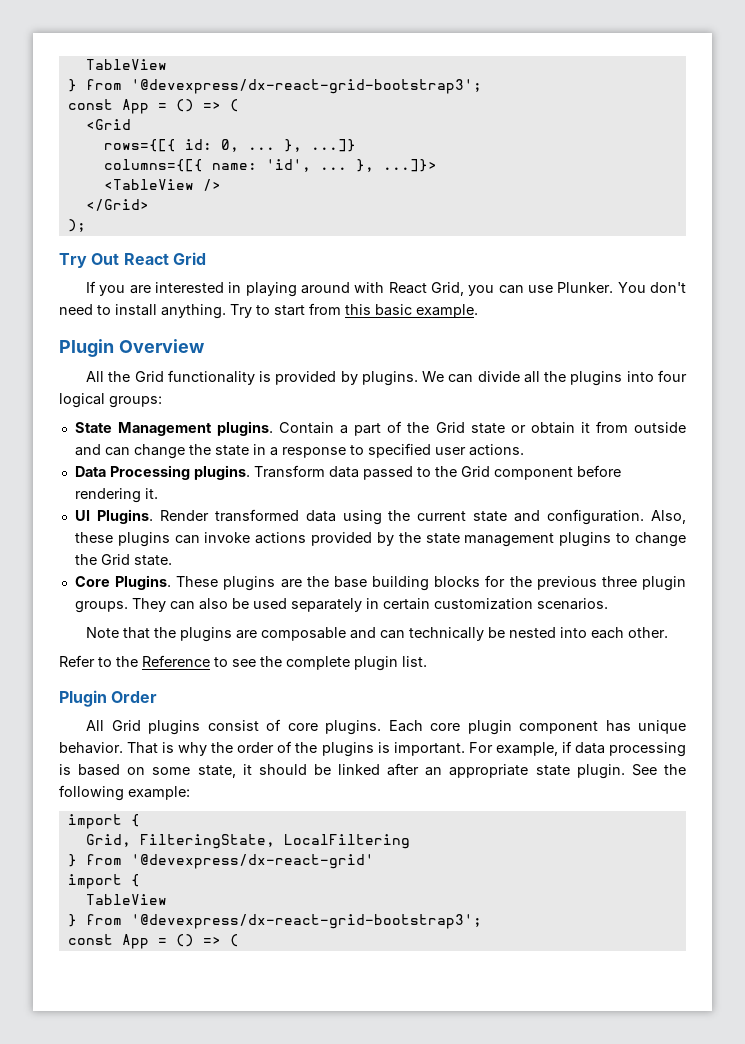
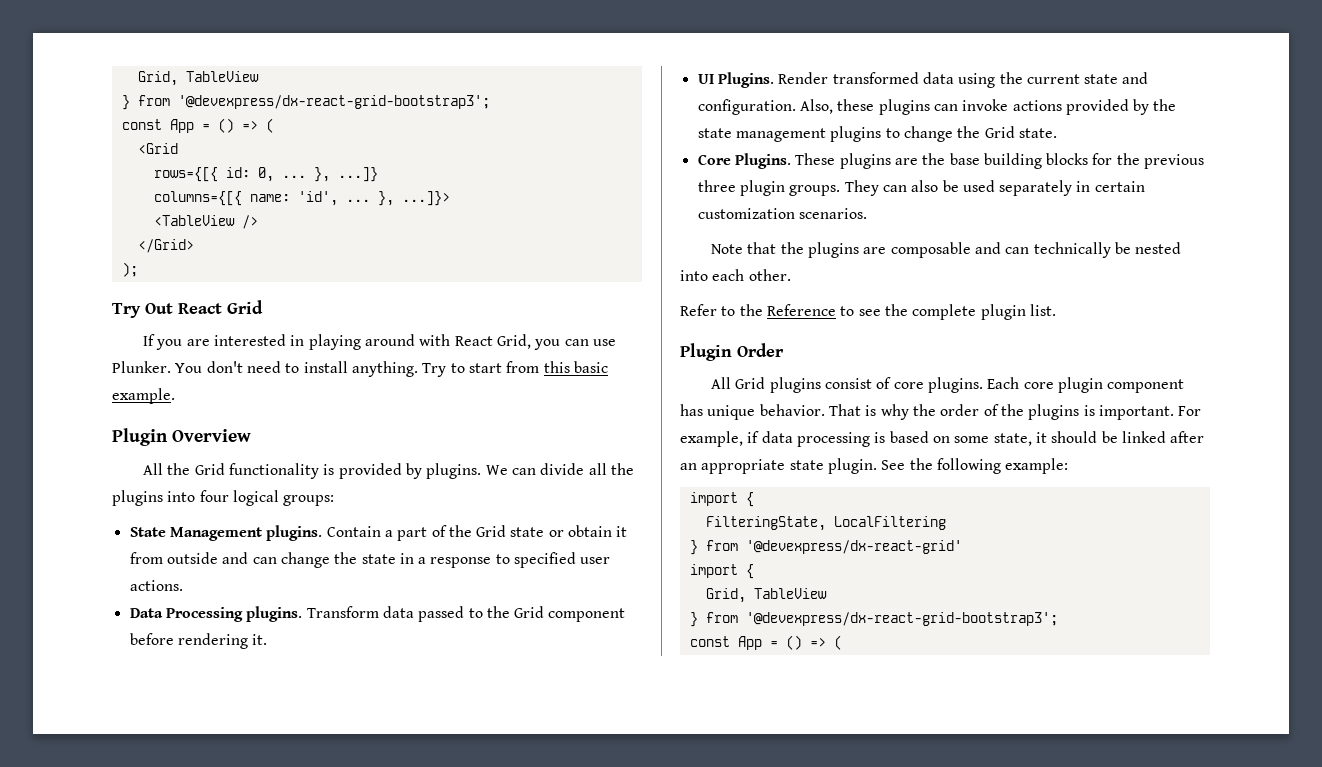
(85, 64) none -> [137,71,178,86] Grid,
[85,834,131,847] Grid, -> (754, 499) none
(140, 880) none -> [705,588,746,603] Grid,

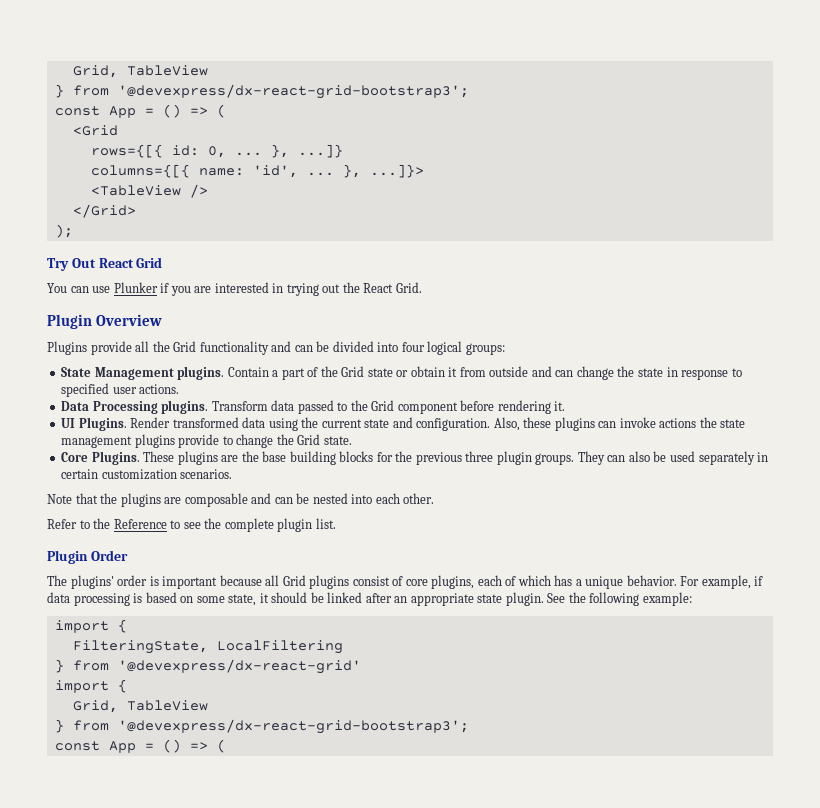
[143,334,616,350] [112,361,608,377] [112,388,175,404] [112,428,251,446] [143,463,634,479] [112,490,163,506] If you are interested in playing around with React Grid, you can use Plunker. You don't need to install anything. Try to start from this basic example. // Plugin Overview // All the Grid functionality is provided by plugins. We can divide all the plugins -> [47,282,422,296] [47,314,163,329] [47,341,374,355] You can use Plunker if you are interested in trying out the React Grid. // Plugin Overview // Plugins provide all the Grid functionality and can be divided
[418,557,427,564] a -> (678, 372) none
[1065,99,1150,115] provided by -> (697, 423) none
(882, 134) none -> [178,434,220,448] provide
[1033,242,1111,258] technically -> (293, 500) none
[711,377,732,389] All -> [47,575,280,589] The plugins' order is important because all
[927,377,1185,393] [680,404,1174,420] plugins. Each core plugin component has unique behavior. That is why the order of the plugins is important. -> [431,575,677,589] plugins, each of which has a unique behavior.

